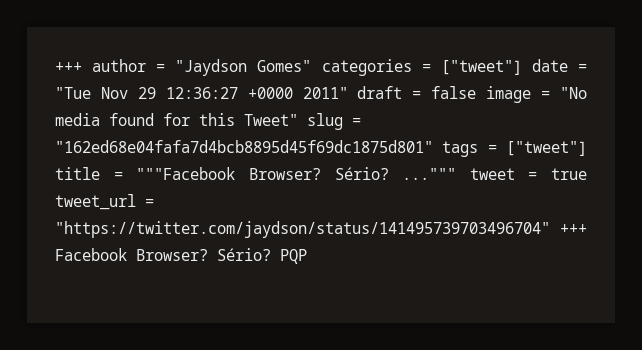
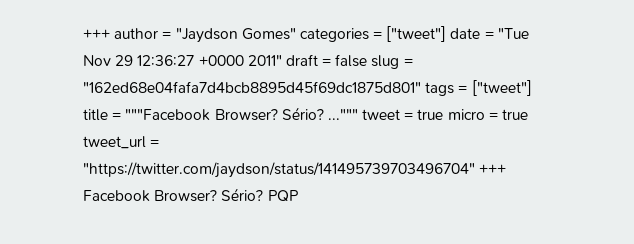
[486,86,588,103] [55,113,298,126] image = "No media found for this Tweet" -> (368, 60) none
(587, 174) none -> [447,109,529,120] micro = true

